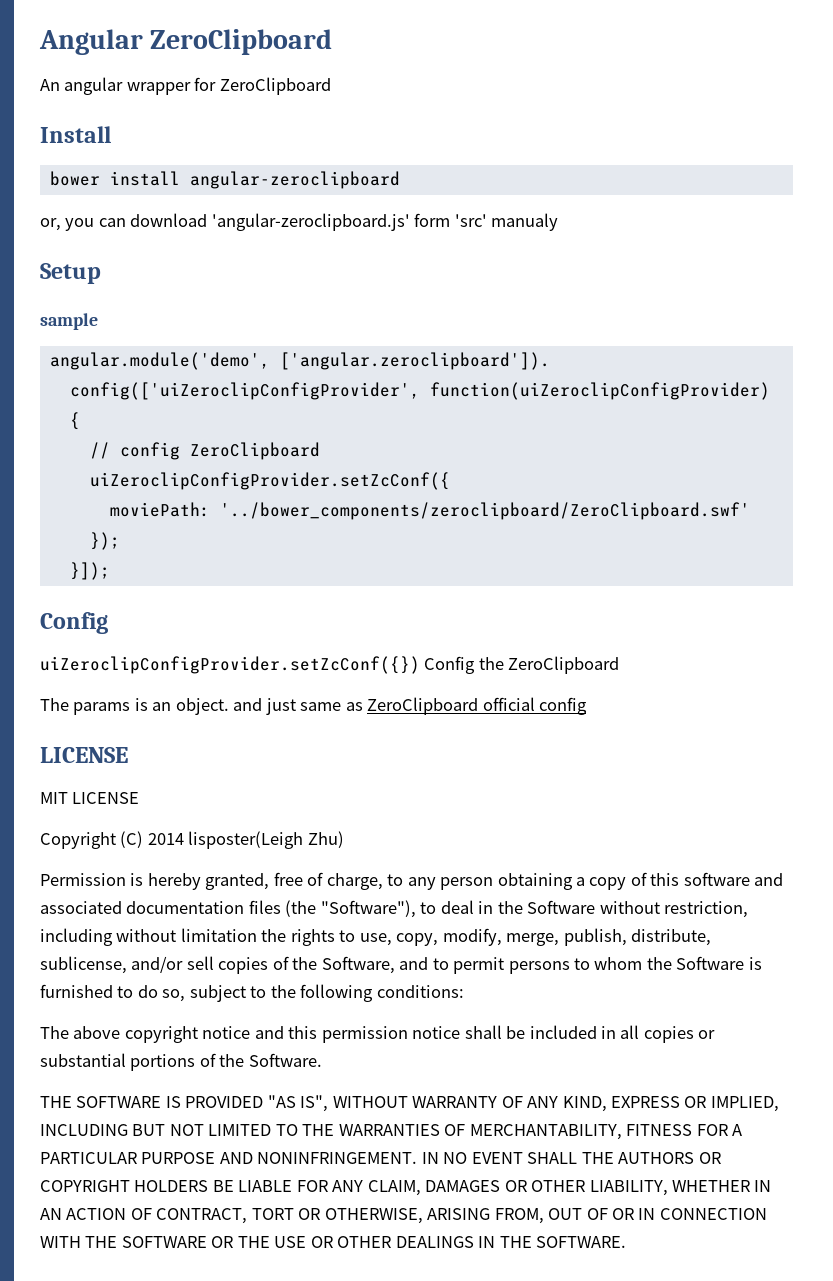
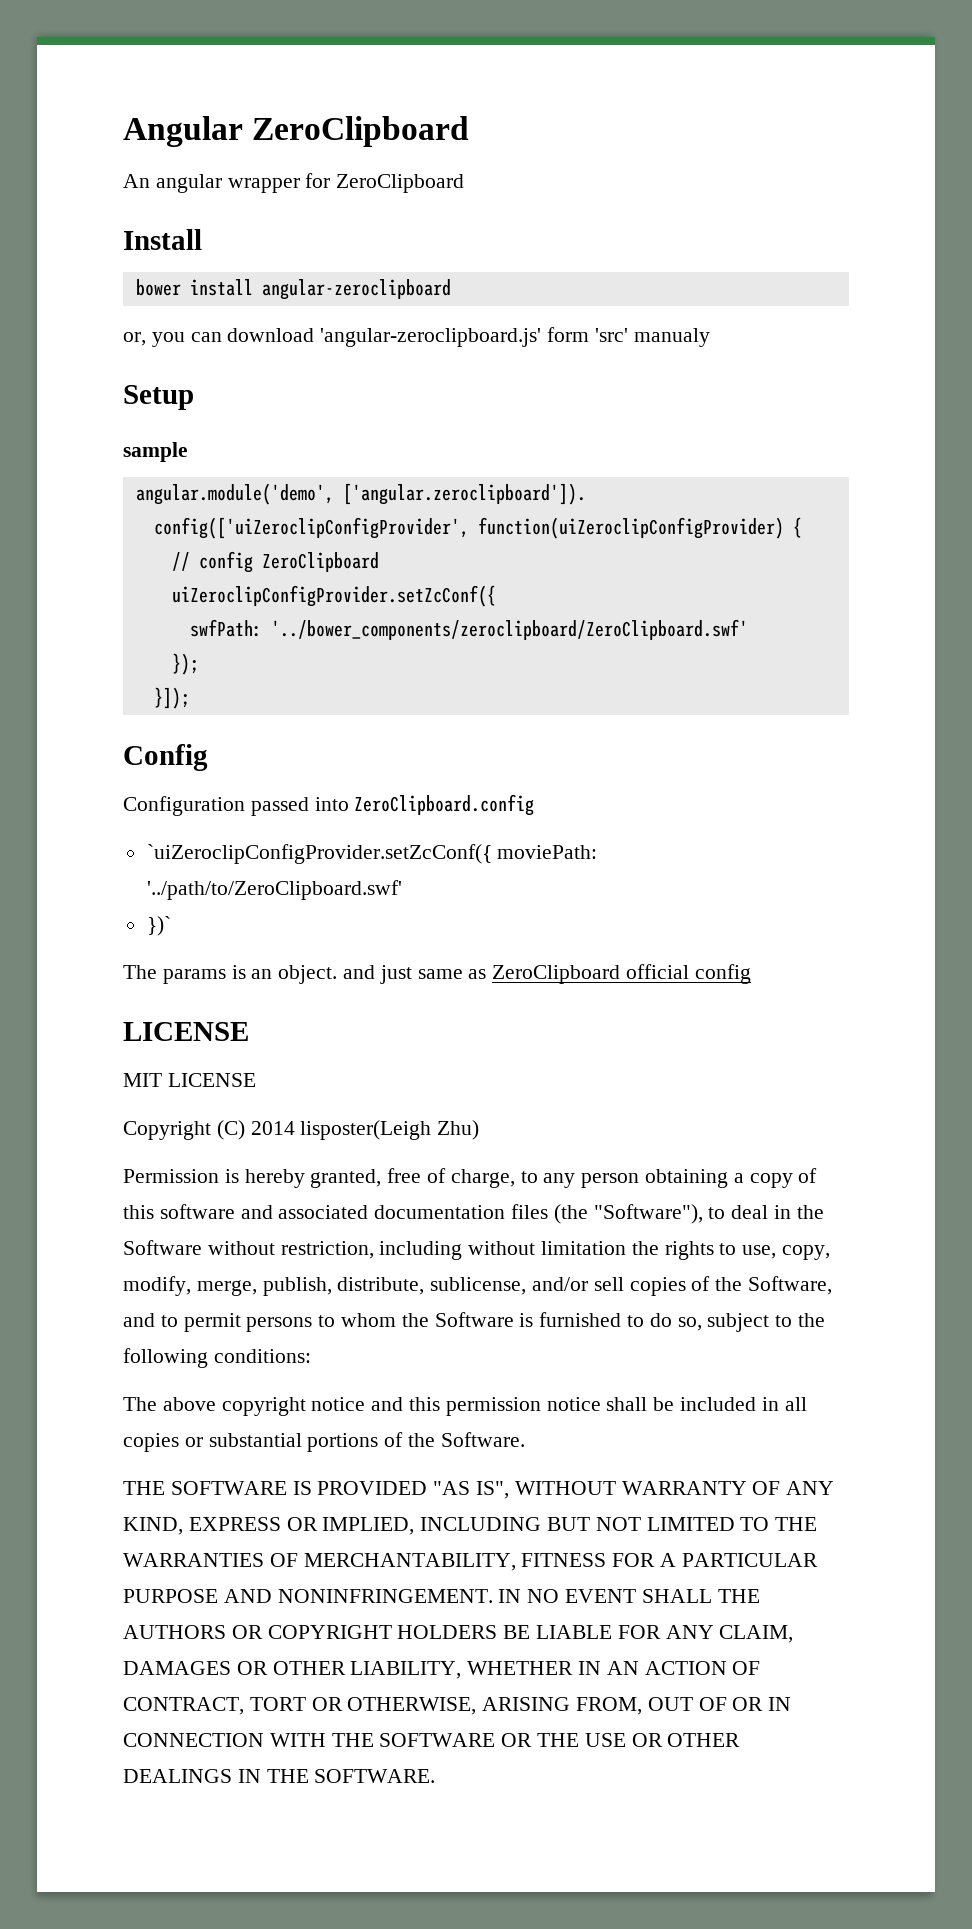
[109,502,210,517] moviePath: -> [189,619,262,637] swfPath:
[40,656,620,674] uiZeroclipConfigProvider.setZcConf({}) Config the ZeroClipboard -> [123,794,535,816] [146,844,598,864] [146,880,402,900] [146,916,171,936] Configuration passed into ZeroClipboard.config // `uiZeroclipConfigProvider.setZcConf({ moviePath: '../path/to/ZeroClipboard.swf' // })`

